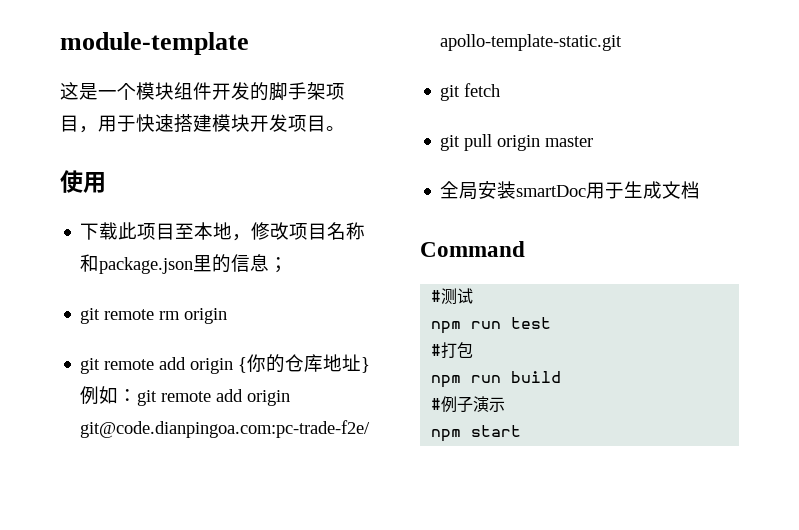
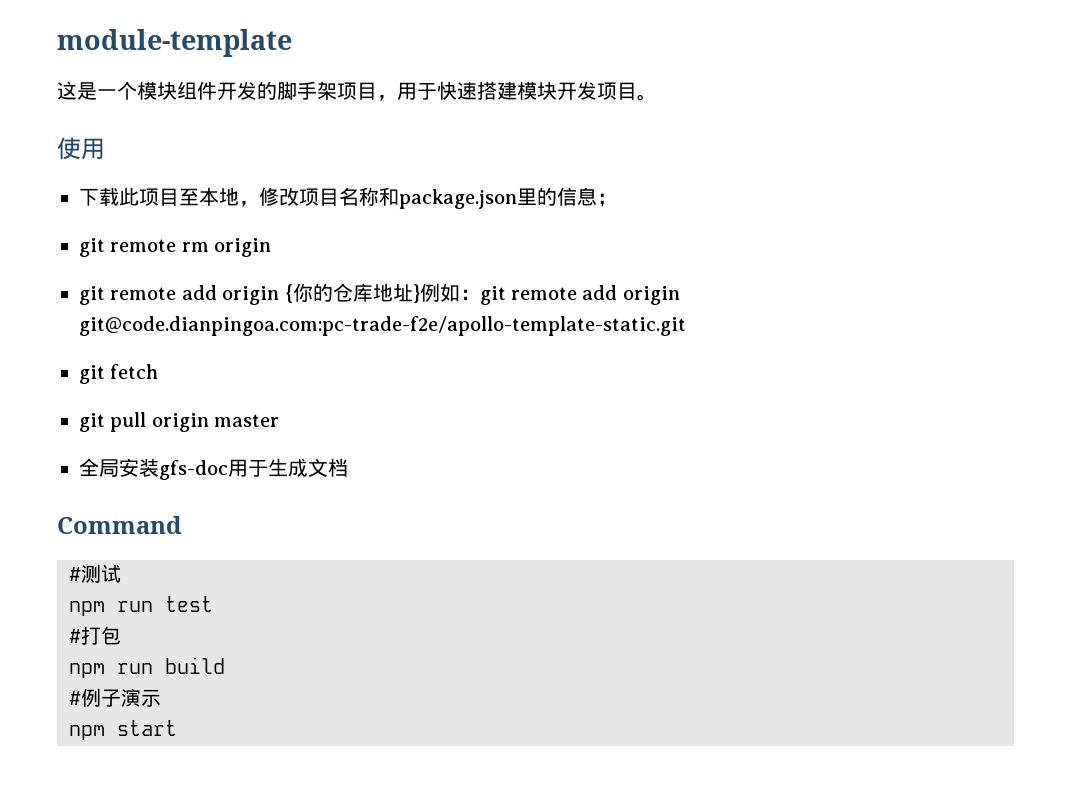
[516,185,587,197] smartDoc -> [159,460,228,480] gfs-doc

